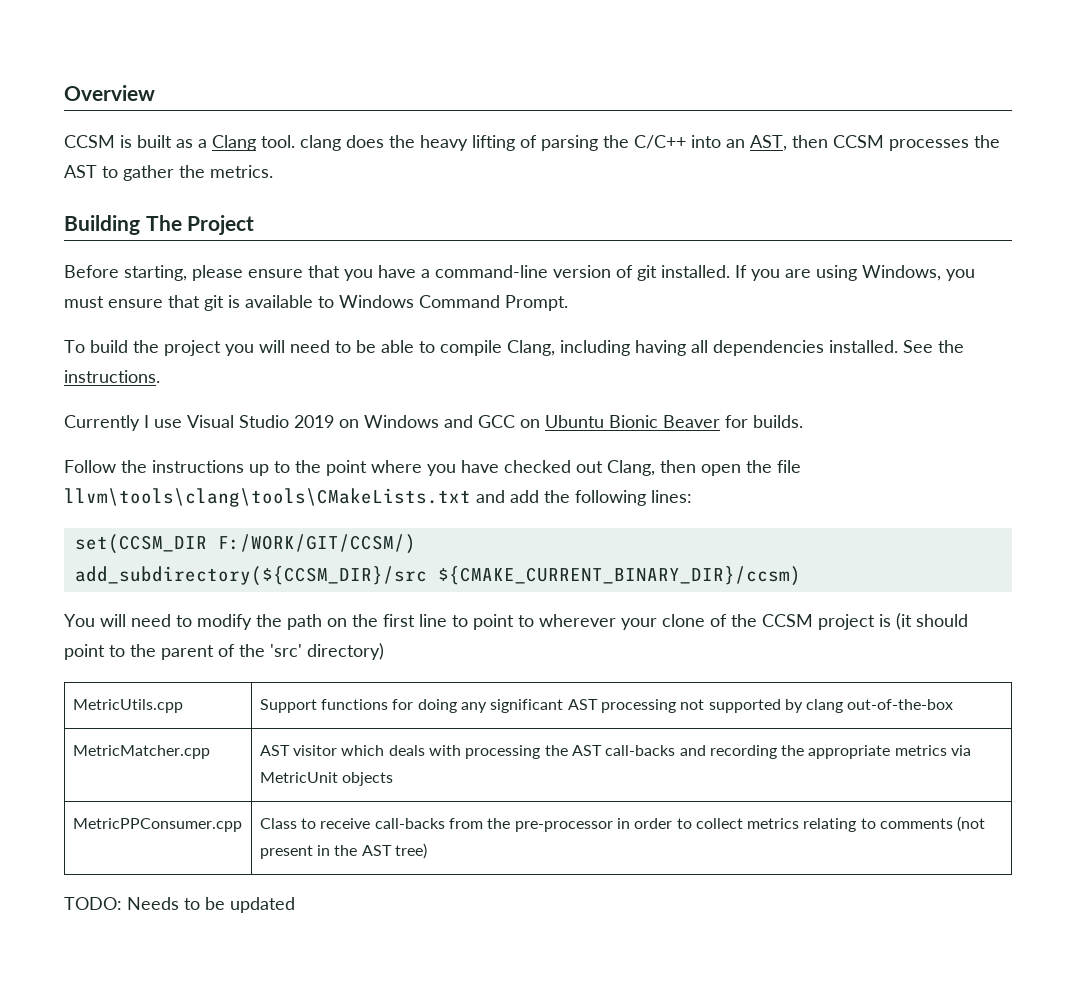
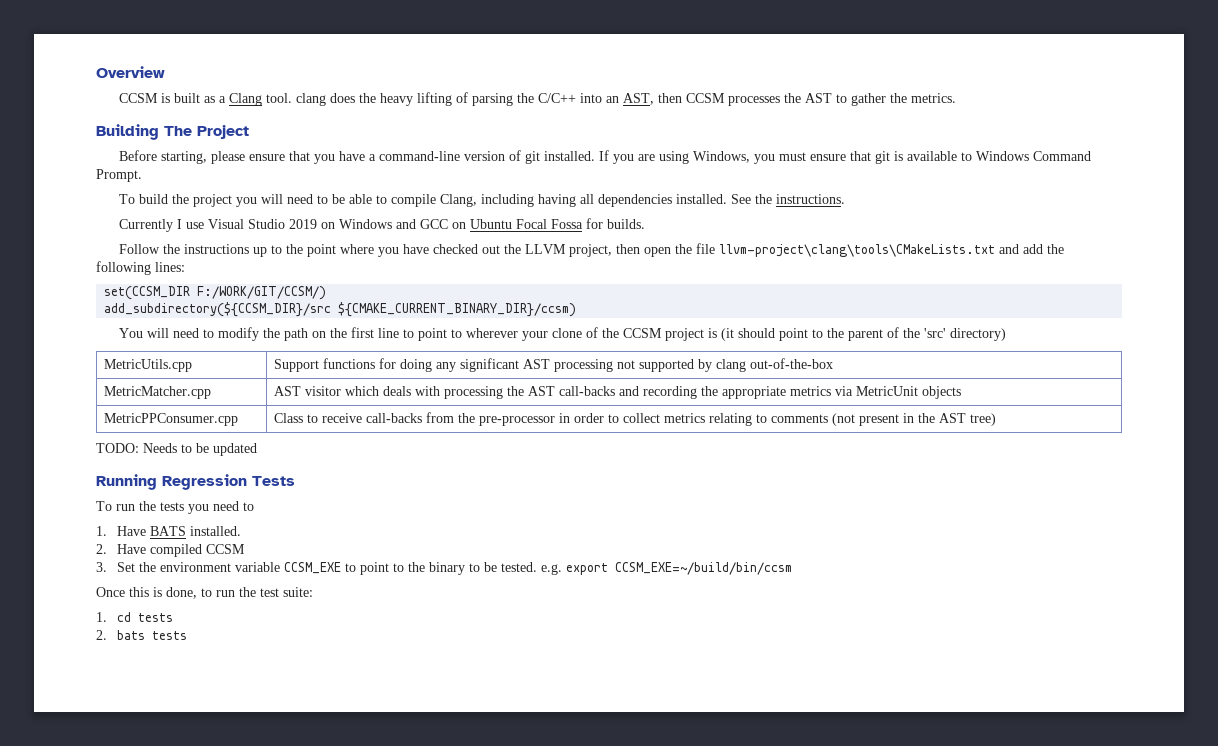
[609,415,720,428] Bionic Beaver -> [515,219,583,229] Focal Fossa
[607,460,655,476] Clang, -> [503,244,612,257] the LLVM project,
[64,488,471,507] llvm\tools\clang\tools\CMakeLists.txt -> [718,244,995,257] llvm-project\clang\tools\CMakeLists.txt
(295, 905) none -> [96,474,295,490] [96,501,254,514] [96,526,241,536] [96,544,245,557] [96,562,792,575] [96,587,313,599] [96,612,173,622] [96,630,187,640] // Running Regression Tests // To run the tests you need to // 1. Have BATS installed. // 2. Have compiled CCSM // 3. Set the environment variable CCSM_EXE to point to the binary to be tested. e.g. export CCSM_EXE=~/build/bin/ccsm // Once this is done, to run the test suite: // 1. cd tests // 2. bats tests

